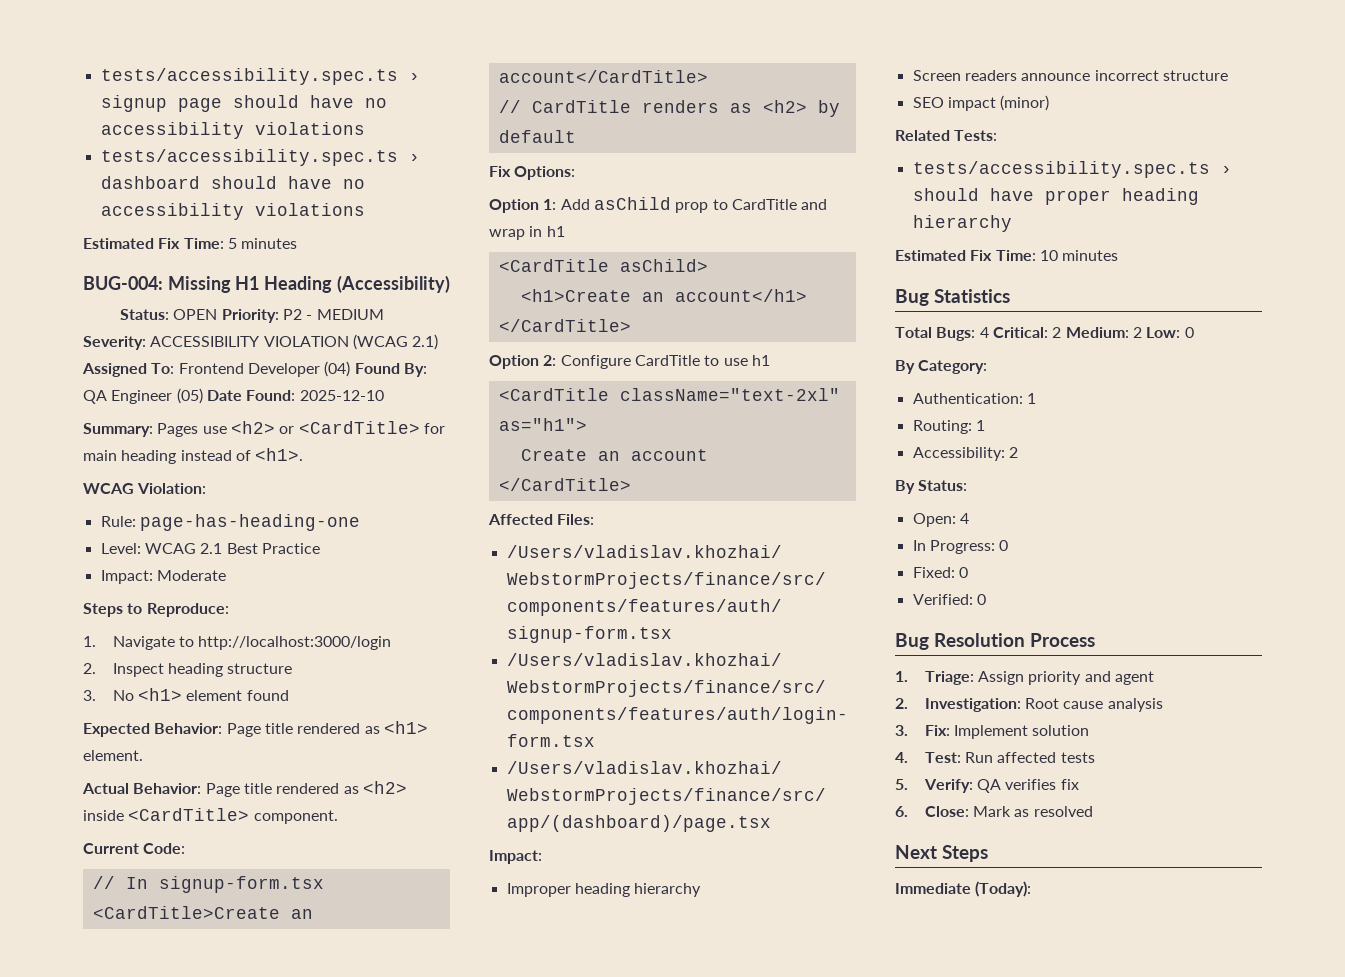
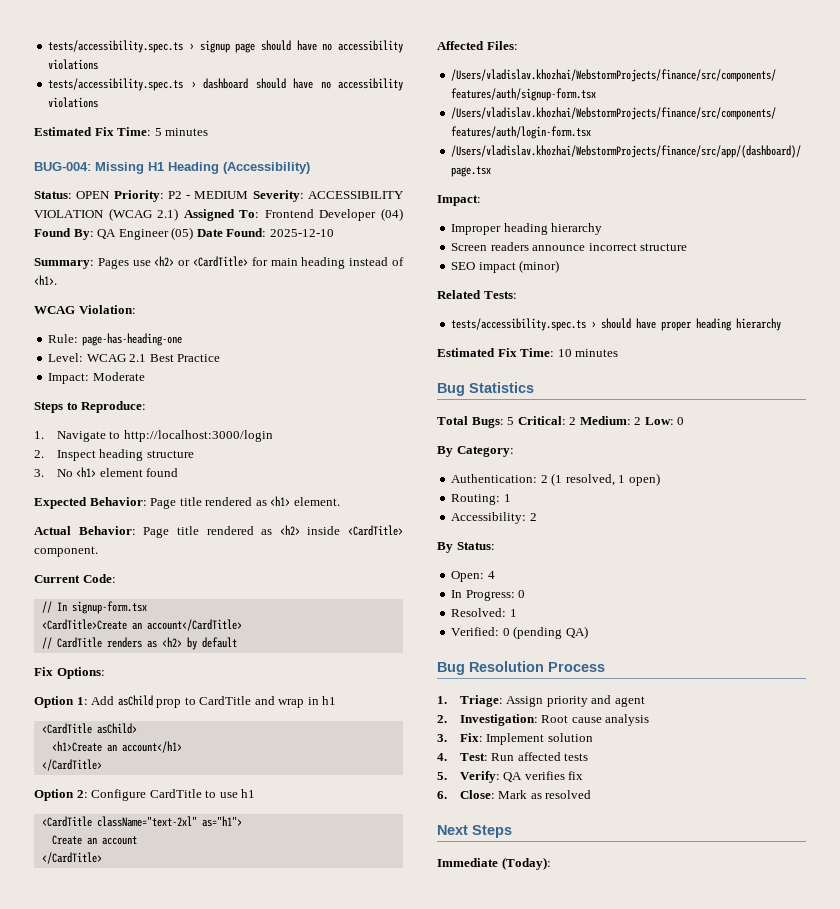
[979,327,989,338] 4 -> [507,417,515,425] 5
[1026,393,1036,404] 1 -> [540,473,660,486] 2 (1 resolved, 1 open)
[912,567,968,578] Fixed: 0 -> [451,608,517,617] Resolved: 1
(986, 599) none -> [513,626,588,639] (pending QA)

